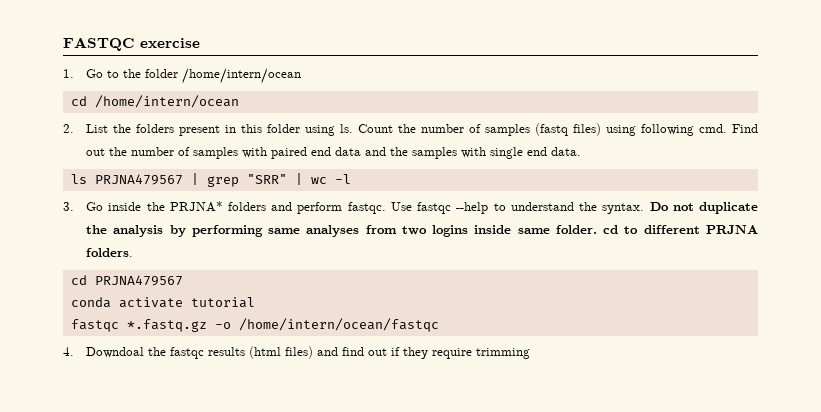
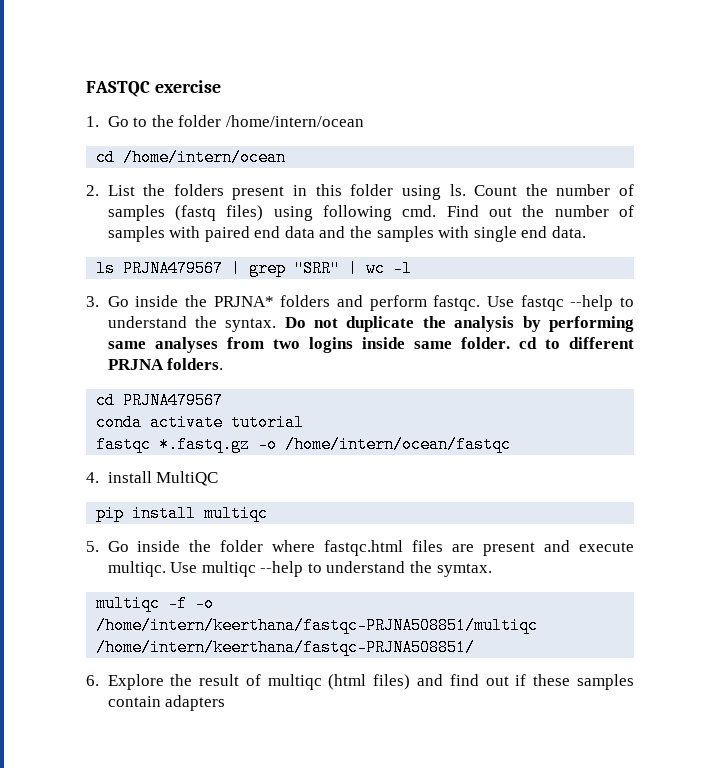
[86,347,246,359] Downdoal the fastqc results -> [107,471,219,486] [96,505,269,522] [86,540,634,556] [107,561,492,577] [96,595,215,612] [96,617,539,634] [96,639,476,656] [86,674,322,690] install MultiQC // pip install multiqc // 5. Go inside the folder where fastqc.html files are present and execute multiqc. Use multiqc --help to understand the symtax. // multiqc -f -o /home/intern/keerthana/fastqc-PRJNA508851/multiqc /home/intern/keerthana/fastqc-PRJNA508851/ // 6. Explore the result of multiqc
[403,347,531,359] they require trimming -> [533,674,634,690] [107,695,226,711] these samples contain adapters

